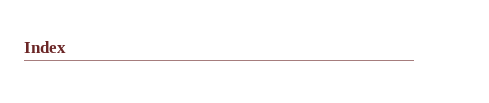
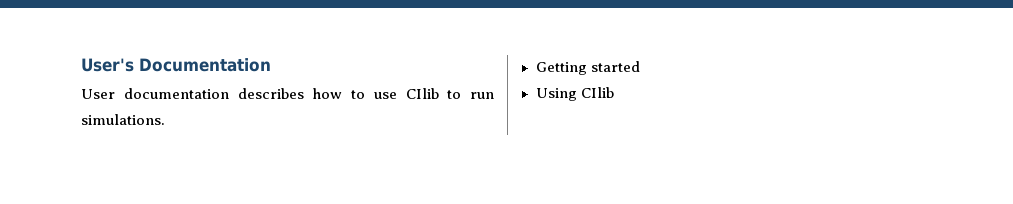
[24,41,66,53] Index -> [81,58,271,72] [81,88,494,99] [81,114,165,125] [535,61,640,75] [535,87,614,101] User's Documentation // User documentation describes how to use CIlib to run simulations. // Getting started // Using CIlib

